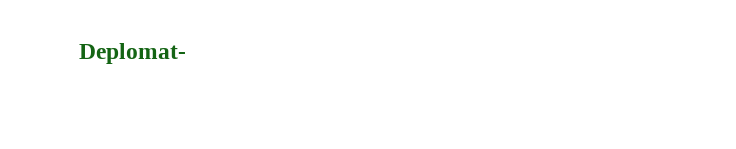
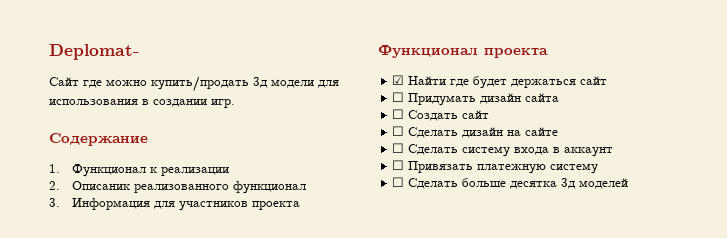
(186, 53) none -> [49,76,339,92] [49,99,235,108] [49,133,148,146] [49,164,229,177] [49,181,306,194] [49,198,300,211] [378,44,548,58] [392,75,608,89] [392,92,560,106] [392,109,490,121] [392,126,559,138] [392,143,614,157] [392,160,599,174] [392,177,629,189] // Сайт где можно купить/продать 3д модели для использования в создании игр. // Содержание // 1. Функционал к реализации // 2. Описаник реализованного функционал // 3. Информация для участников проекта // Функционал проекта // ☑ Найти где будет держаться сайт // ☐ Придумать дизайн сайта // ☐ Создать сайт // ☐ Сделать дизайн на сайте // ☐ Сделать систему входа в аккаунт // ☐ Привязать платежную систему // ☐ Сделать больше десятка 3д моделей

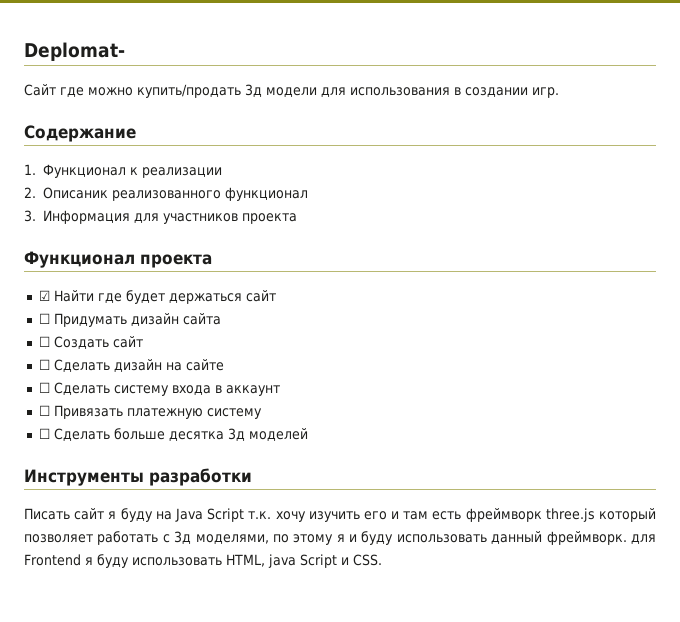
(629, 183) none -> [24,468,252,486] [24,508,656,522] [24,531,656,545] [24,554,382,568] // Инструменты разработки // Писать сайт я буду на Java Script т.к. хочу изучить его и там есть фреймворк three.js который позволяет работать с 3д моделями, по этому я и буду использовать данный фреймворк. для Frontend я буду использовать HTML, java Script и CSS.

